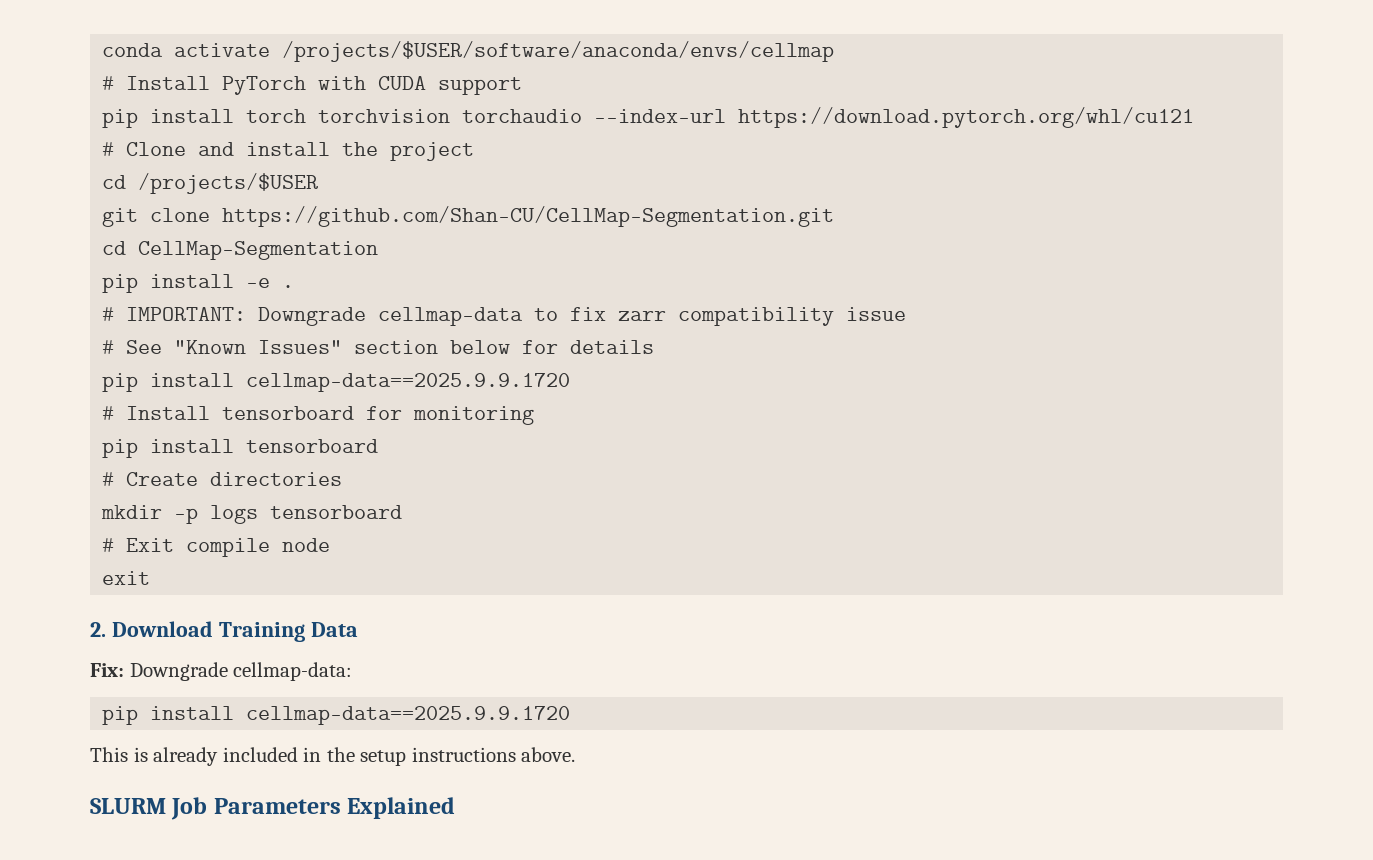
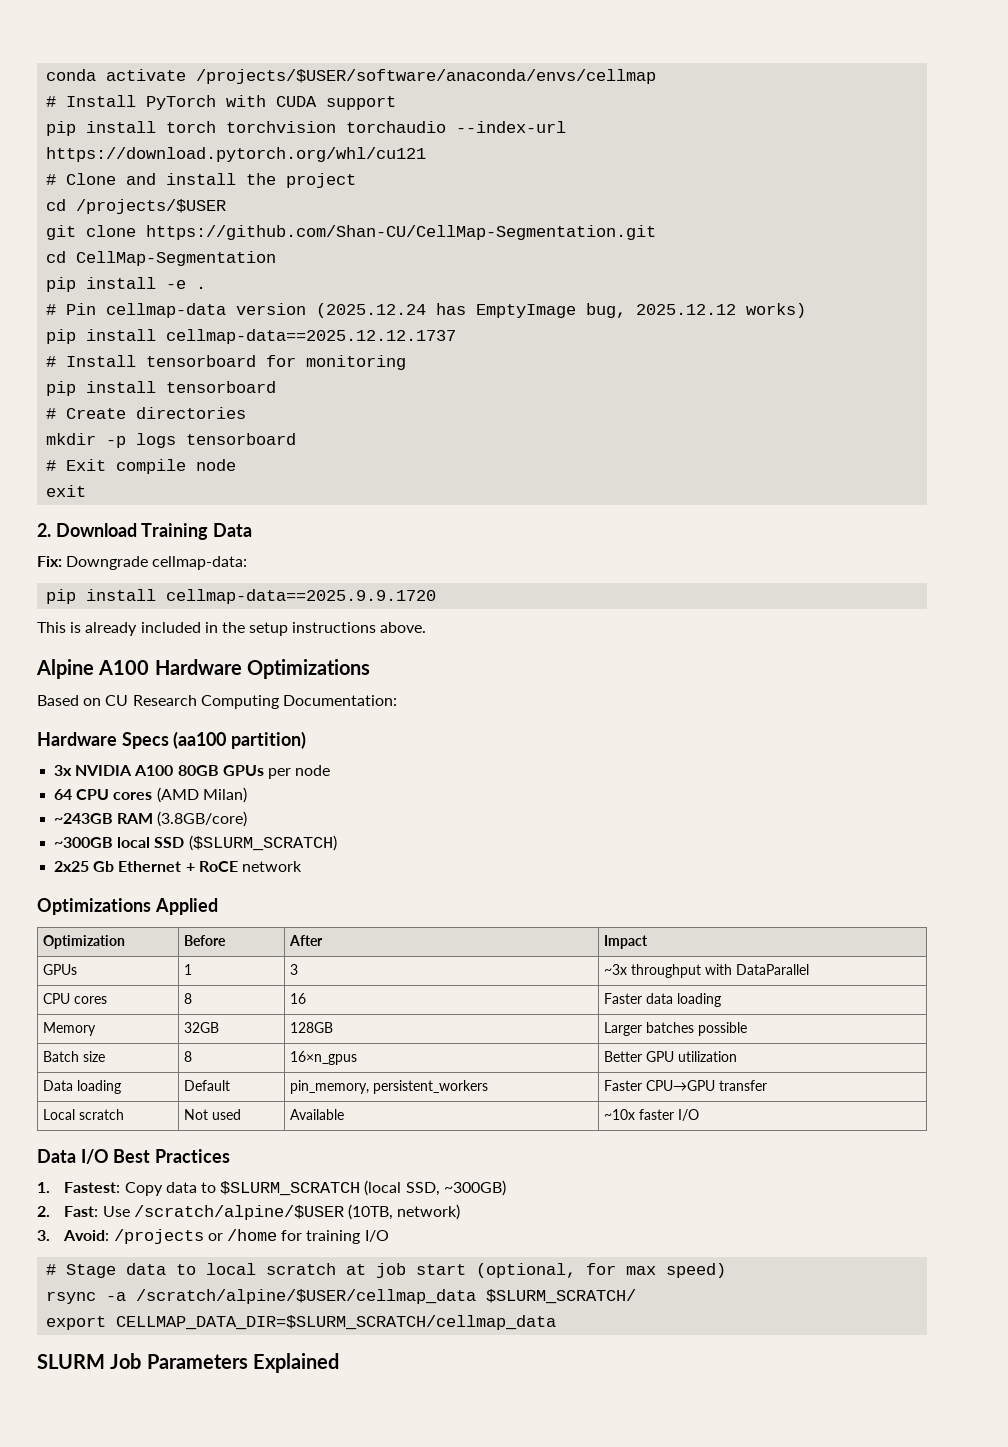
[126,307,907,326] [102,340,655,354] [102,373,571,392] IMPORTANT: Downgrade cellmap-data to fix zarr compatibility issue // # See "Known Issues" section below for details // pip install cellmap-data==2025.9.9.1720 -> [66,303,807,318] [46,329,457,344] Pin cellmap-data version (2025.12.24 has EmptyImage bug, 2025.12.12 works) // pip install cellmap-data==2025.12.12.1737
(576, 754) none -> [36,659,370,679] [37,695,397,709] [37,731,307,749] [54,765,331,779] [54,787,247,803] [54,811,248,827] [54,835,337,851] [54,861,302,872] [37,898,218,915] [43,935,126,949] [184,935,227,946] [289,935,324,946] [604,935,649,949] [43,964,78,975] [184,964,193,975] [290,964,299,975] [604,964,810,978] [43,993,108,1004] [184,993,193,1004] [290,993,307,1004] [604,993,722,1007] [43,1022,97,1036] [184,1022,220,1033] [290,1022,334,1033] [604,1022,748,1036] [43,1051,106,1062] [184,1051,193,1062] [290,1051,358,1065] [604,1051,738,1062] [43,1080,122,1094] [184,1080,231,1091] [290,1080,489,1094] [604,1080,768,1091] [43,1109,125,1120] [184,1109,242,1120] [290,1109,345,1120] [604,1109,700,1121] [37,1149,231,1164] [37,1180,506,1196] [37,1204,461,1220] [37,1229,389,1244] [46,1263,727,1278] [46,1289,637,1304] [46,1315,557,1330] // Alpine A100 Hardware Optimizations // Based on CU Research Computing Documentation: // Hardware Specs (aa100 partition) // 3x NVIDIA A100 80GB GPUs per node // 64 CPU cores (AMD Milan) // ~243GB RAM (3.8GB/core) // ~300GB local SSD ($SLURM_SCRATCH) // 2x25 Gb Ethernet + RoCE network // Optimizations Applied // Optimization | Before | After | Impact // GPUs | 1 | 3 | ~3x throughput with DataParallel // CPU cores | 8 | 16 | Faster data loading // Memory | 32GB | 128GB | Larger batches possible // Batch size | 8 | 16×n_gpus | Better GPU utilization // Data loading | Default | pin_memory, persistent_workers | Faster CPU→GPU transfer // Local scratch | Not used | Available | ~10x faster I/O // Data I/O Best Practices // 1. Fastest: Copy data to $SLURM_SCRATCH (local SSD, ~300GB) // 2. Fast: Use /scratch/alpine/$USER (10TB, network) // 3. Avoid: /projects or /home for training I/O // # Stage data to local scratch at job start (optional, for max speed) // rsync -a /scratch/alpine/$USER/cellmap_data $SLURM_SCRATCH/ // export CELLMAP_DATA_DIR=$SLURM_SCRATCH/cellmap_data

